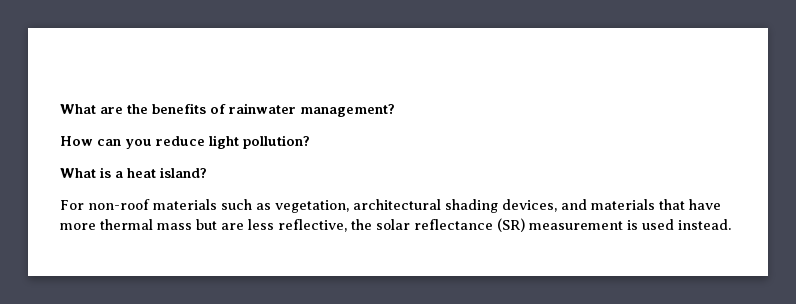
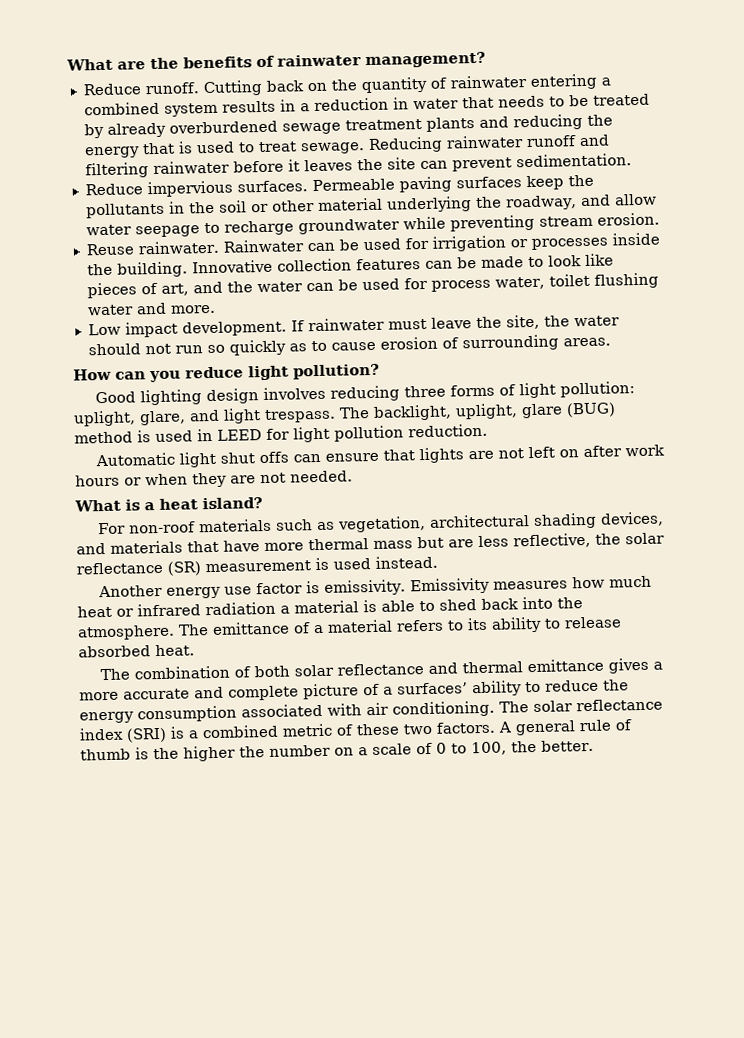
(395, 110) none -> [82,73,611,97] [83,93,650,117] [83,113,613,139] [84,134,610,159] [84,153,632,179] [84,174,594,198] [85,193,657,219] [85,212,660,238] [85,232,660,256] [86,253,614,278] [86,272,659,299] [86,302,216,316] [87,314,620,338] [87,334,611,356] // Reduce runoff. Cutting back on the quantity of rainwater entering a combined system results in a reduction in water that needs to be treated by already overburdened sewage treatment plants and reducing the energy that is used to treat sewage. Reducing rainwater runoff and filtering rainwater before it leaves the site can prevent sedimentation. // Reduce impervious surfaces. Permeable paving surfaces keep the pollutants in the soil or other material underlying the roadway, and allow water seepage to recharge groundwater while preventing stream erosion. // Reuse rainwater. Rainwater can be used for irrigation or processes inside the building. Innovative collection features can be made to look like pieces of art, and the water can be used for process water, toilet flushing water and more. // Low impact development. If rainwater must leave the site, the water should not run so quickly as to cause erosion of surrounding areas.
(310, 142) none -> [94,381,635,406] [73,402,616,427] [74,423,488,444] [94,444,665,468] [75,470,353,488] // Good lighting design involves reducing three forms of light pollution: uplight, glare, and light trespass. The backlight, uplight, glare (BUG) method is used in LEED for light pollution reduction. // Automatic light shut offs can ensure that lights are not left on after work hours or when they are not needed.
(731, 224) none -> [97,575,652,599] [77,596,583,618] [77,616,622,641] [78,644,195,658] [99,657,663,681] [79,679,629,701] [79,698,663,724] [79,719,632,743] [80,739,594,762] // Another energy use factor is emissivity. Emissivity measures how much heat or infrared radiation a material is able to shed back into the atmosphere. The emittance of a material refers to its ability to release absorbed heat. // The combination of both solar reflectance and thermal emittance gives a more accurate and complete picture of a surfaces’ ability to reduce the energy consumption associated with air conditioning. The solar reflectance index (SRI) is a combined metric of these two factors. A general rule of thumb is the higher the number on a scale of 0 to 100, the better.

